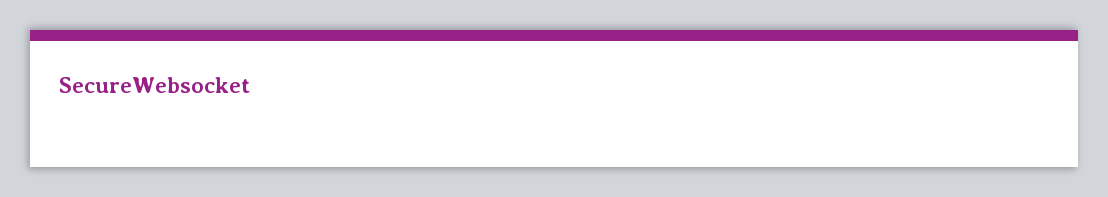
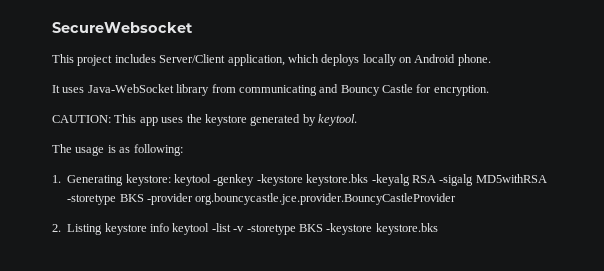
(250, 85) none -> [52,54,491,66] [52,84,489,96] [52,114,357,126] [52,144,183,156] [52,174,547,186] [67,193,457,205] [52,223,438,235] // This project includes Server/Client application, which deploys locally on Android phone. // It uses Java-WebSocket library from communicating and Bouncy Castle for encryption. // CAUTION: This app uses the keystore generated by keytool. // The usage is as following: // 1. Generating keystore: keytool -genkey -keystore keystore.bks -keyalg RSA -sigalg MD5withRSA -storetype BKS -provider org.bouncycastle.jce.provider.BouncyCastleProvider // 2. Listing keystore info keytool -list -v -storetype BKS -keystore keystore.bks

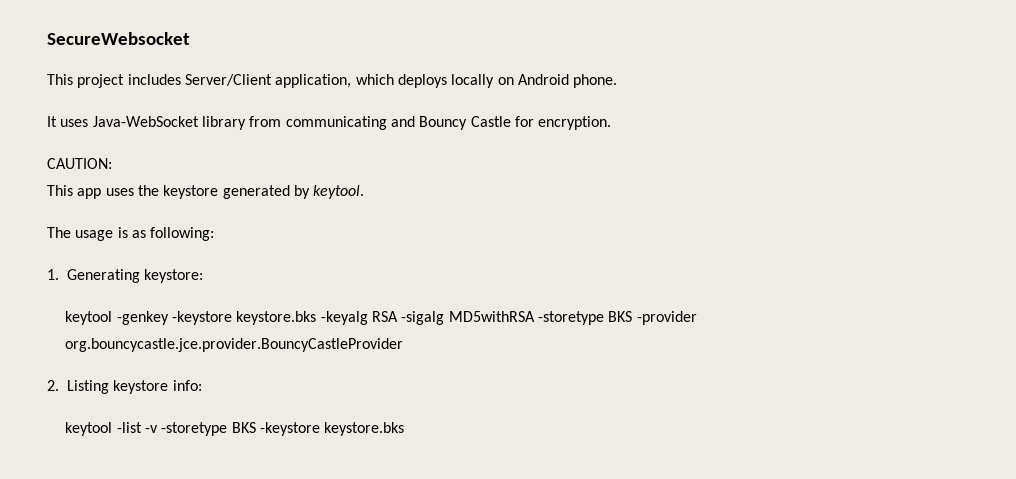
(111, 119) none -> (112, 163) //
(171, 180) none -> (204, 276) //
[150,223,170,232] info -> [172,380,202,391] info: //

